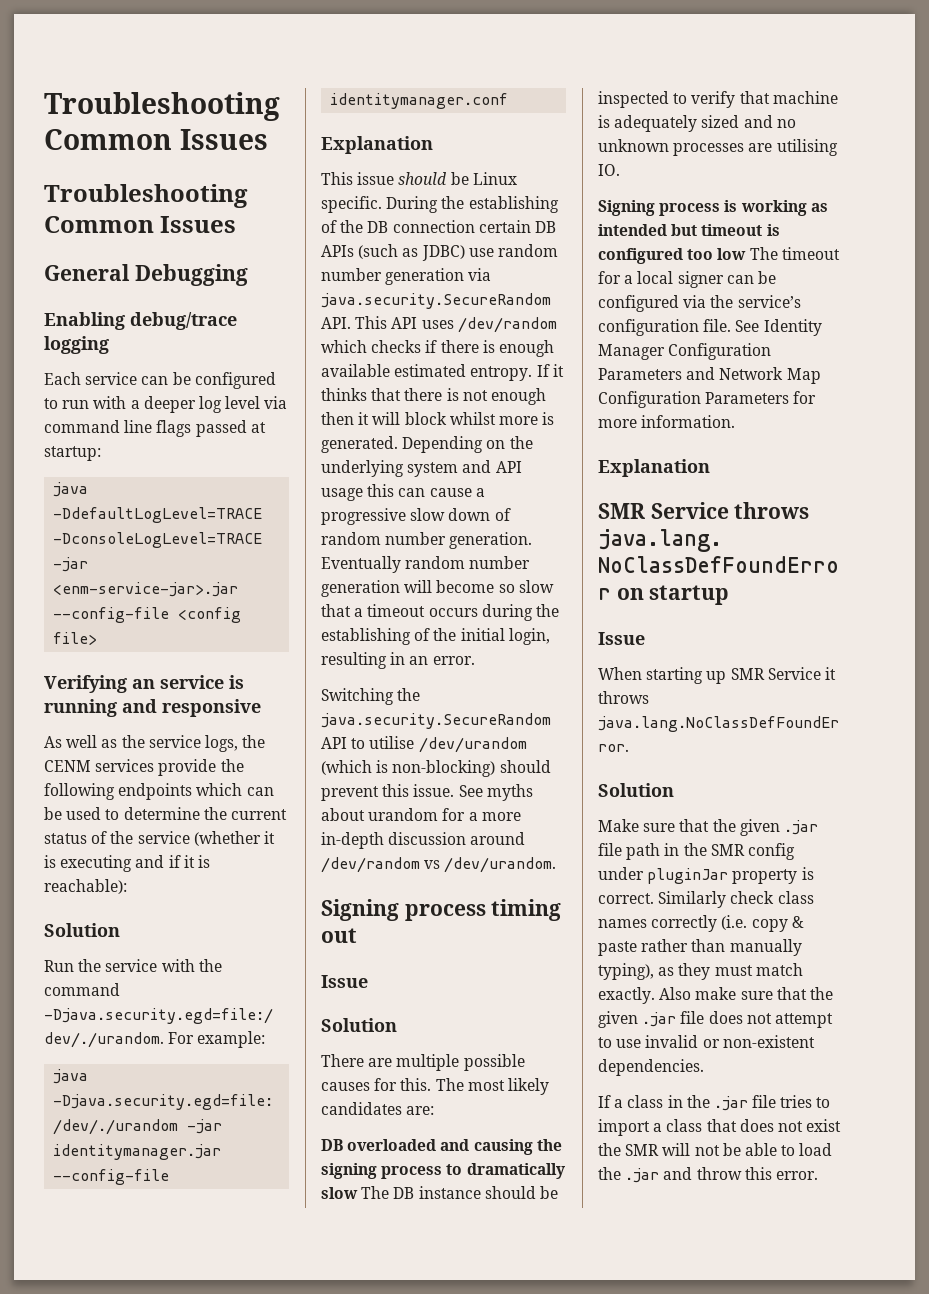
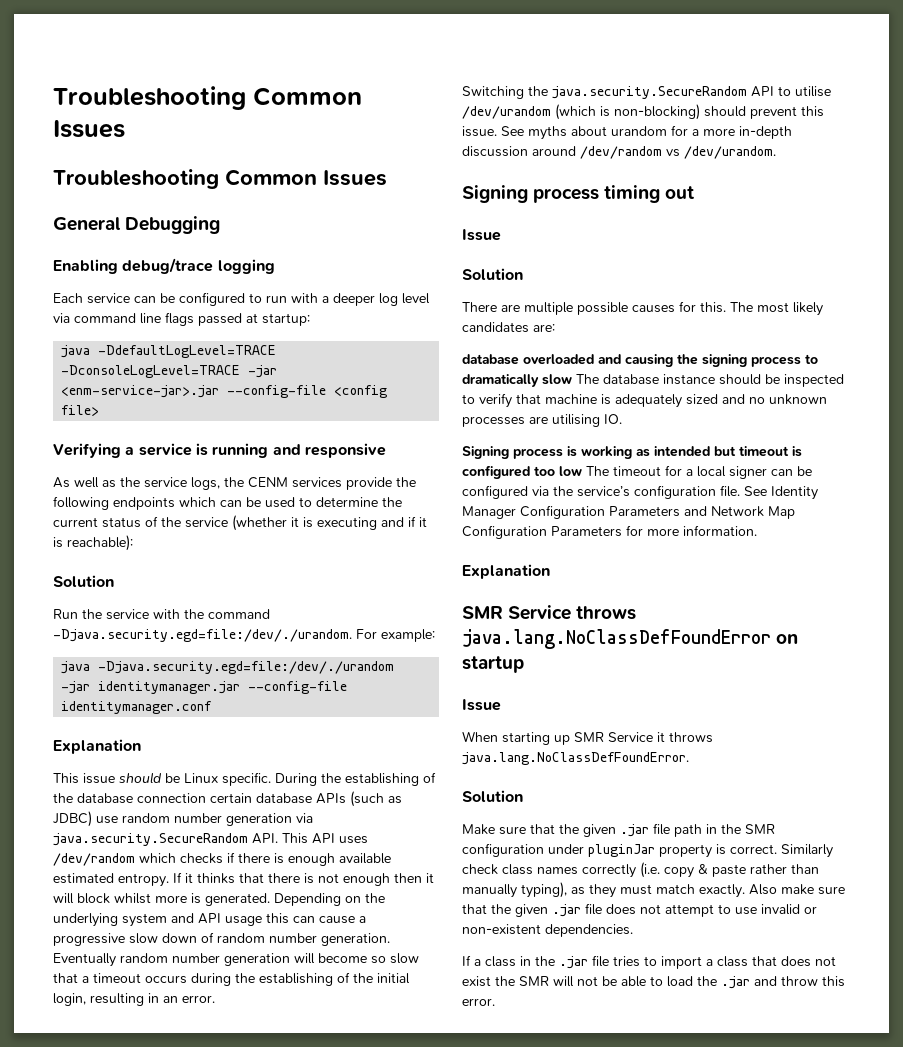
[132,679,155,689] an -> [125,446,135,455] a
[367,221,389,233] DB -> [77,793,133,804] database
[534,221,556,233] DB -> [256,793,312,804] database
[321,1139,343,1151] DB -> [462,354,519,365] database
[393,1187,415,1199] DB -> [603,374,659,385] database
[747,843,795,860] config -> [462,843,544,857] configuration

